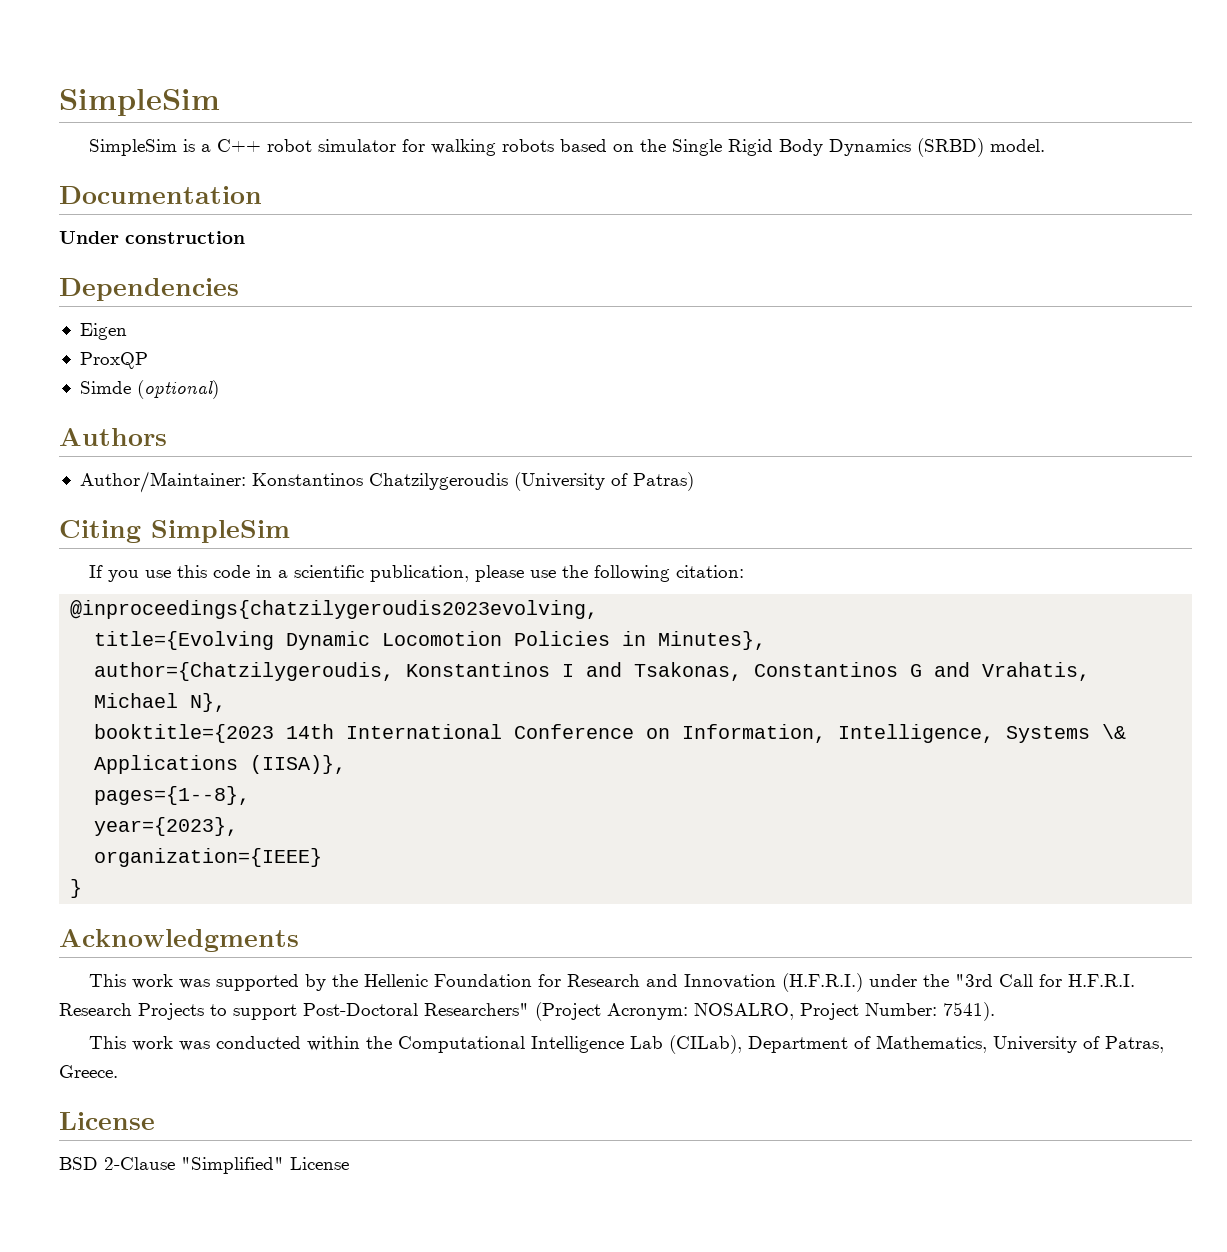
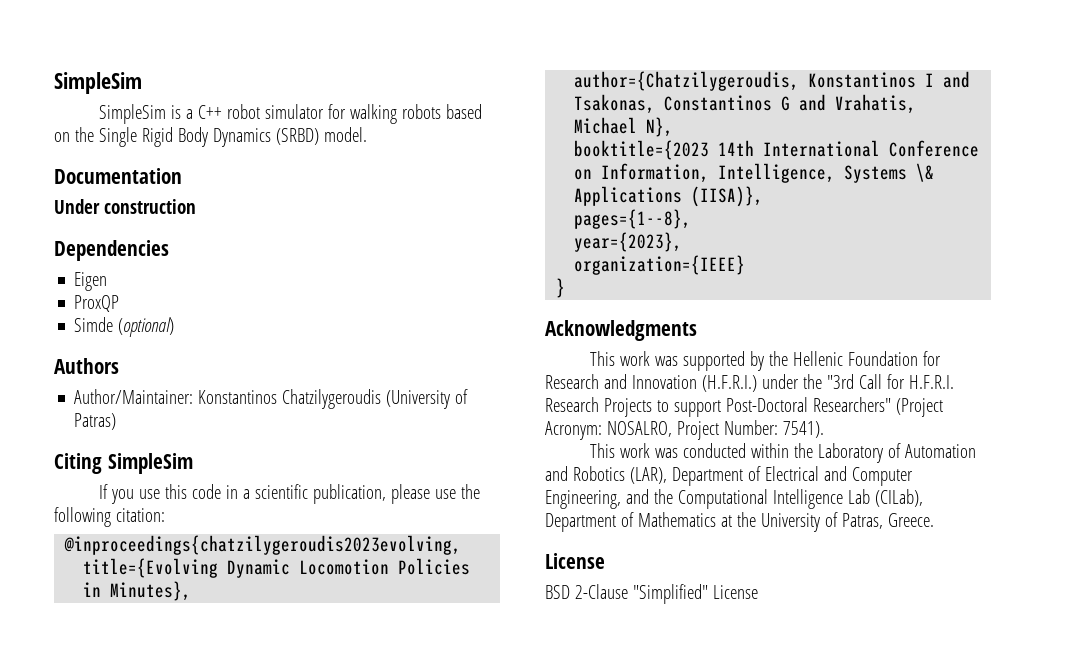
(392, 1042) none -> [818,443,977,463] [545,466,913,486] [545,489,673,509] Laboratory of Automation and Robotics (LAR), Department of Electrical and Computer Engineering, and the
[875,1035,987,1053] Mathematics, -> [637,512,756,527] Mathematics at the

